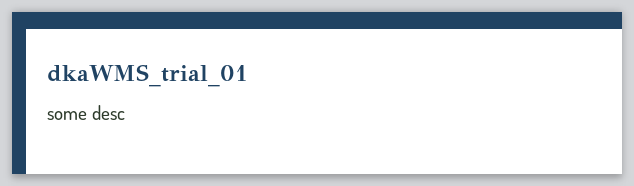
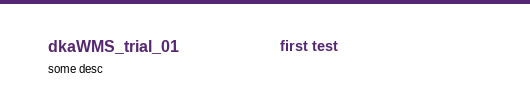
(126, 112) none -> [280,40,338,51] // first test

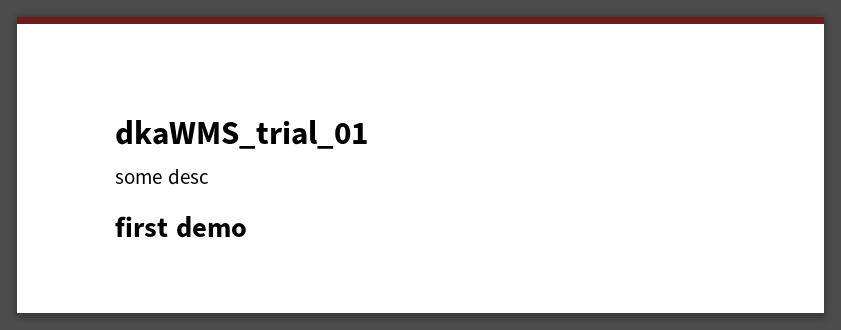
[312,41,338,51] test -> [175,216,247,238] demo

